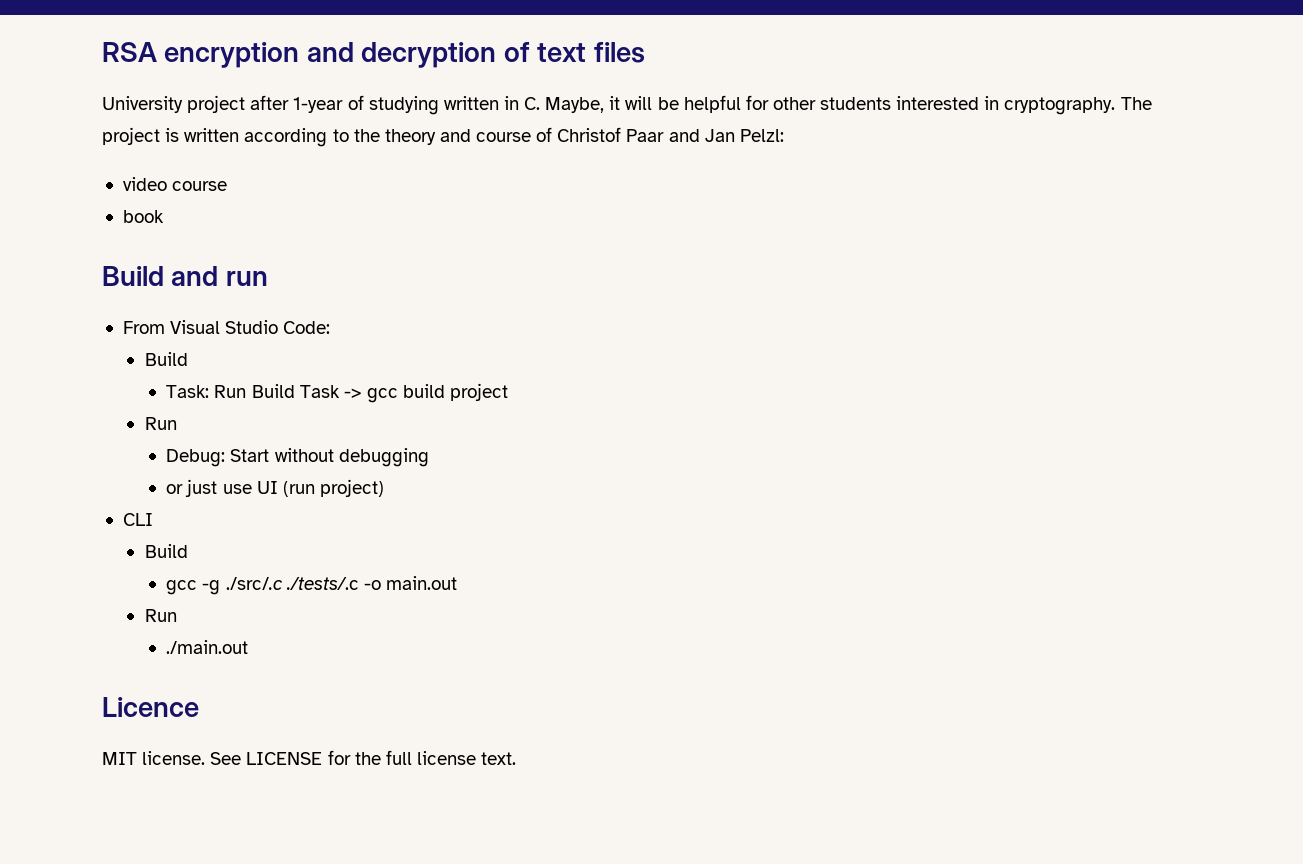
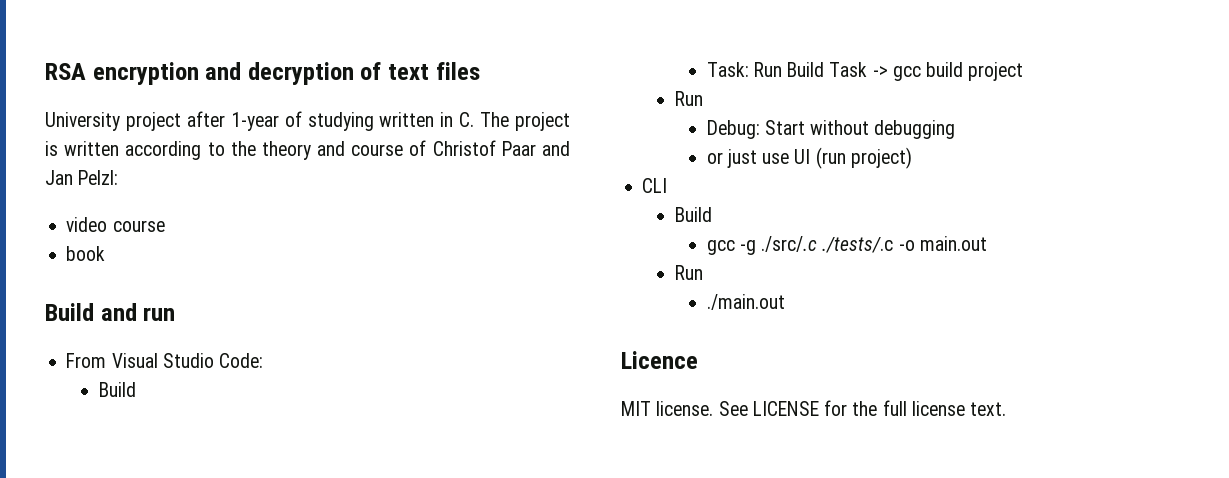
[545,95,1116,115] Maybe, it will be helpful for other students interested in cryptography. -> (475, 119) none

